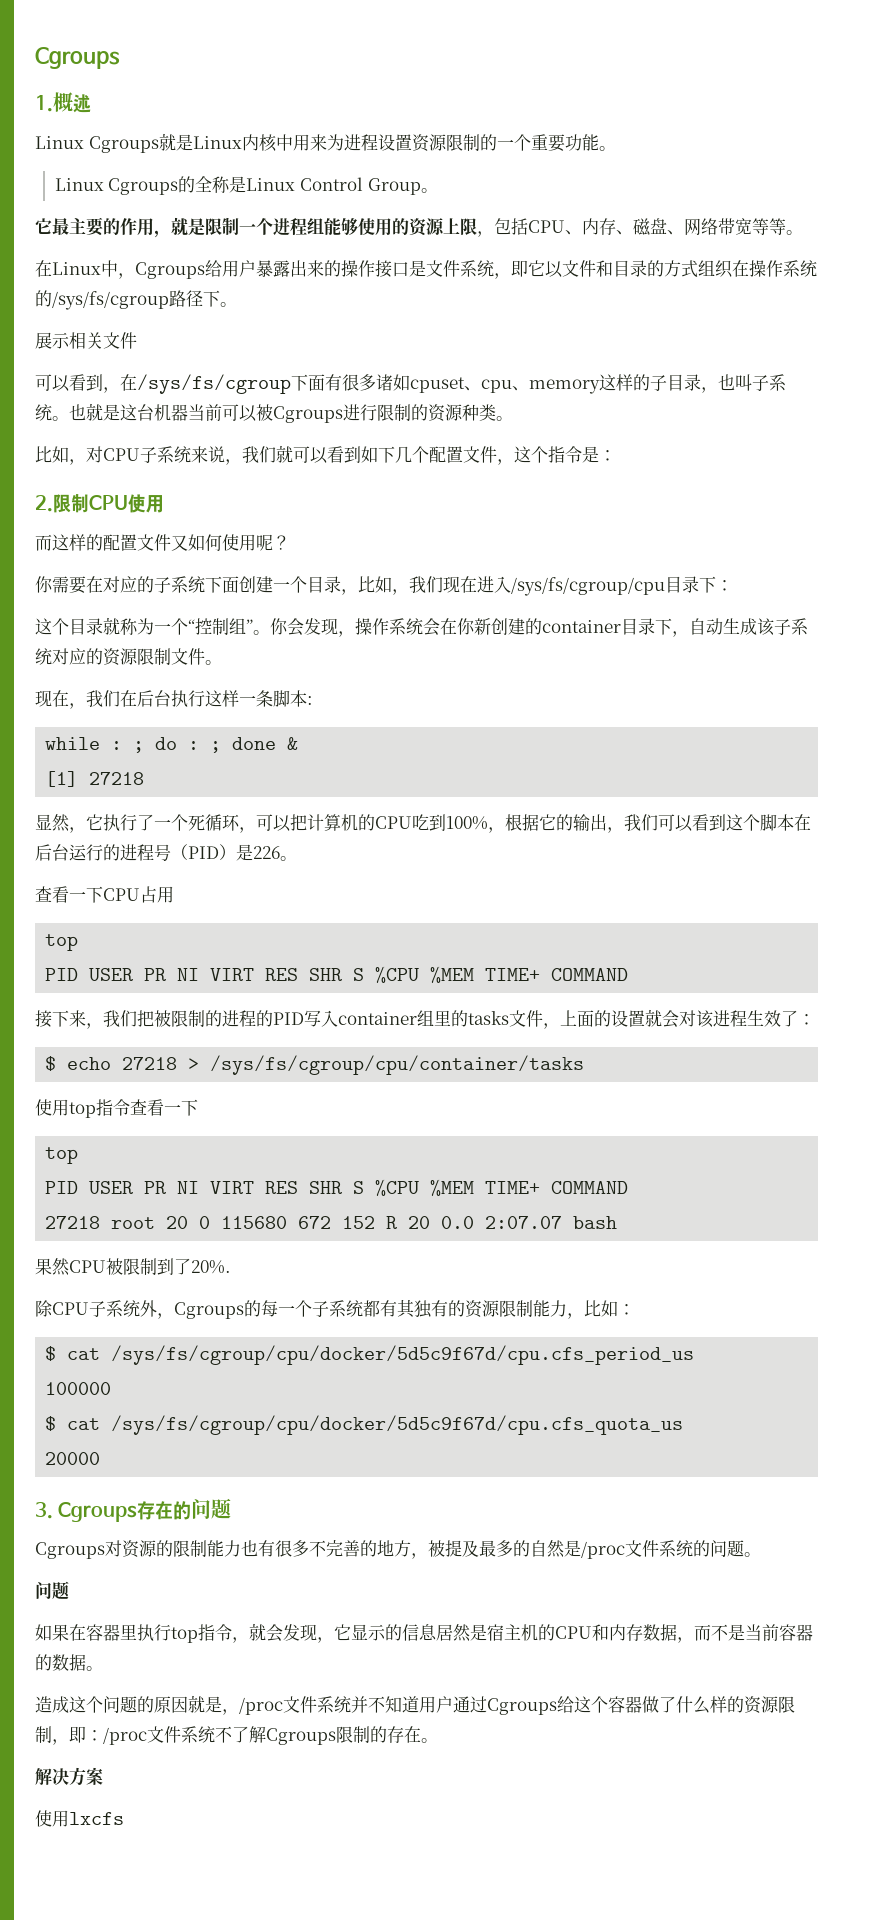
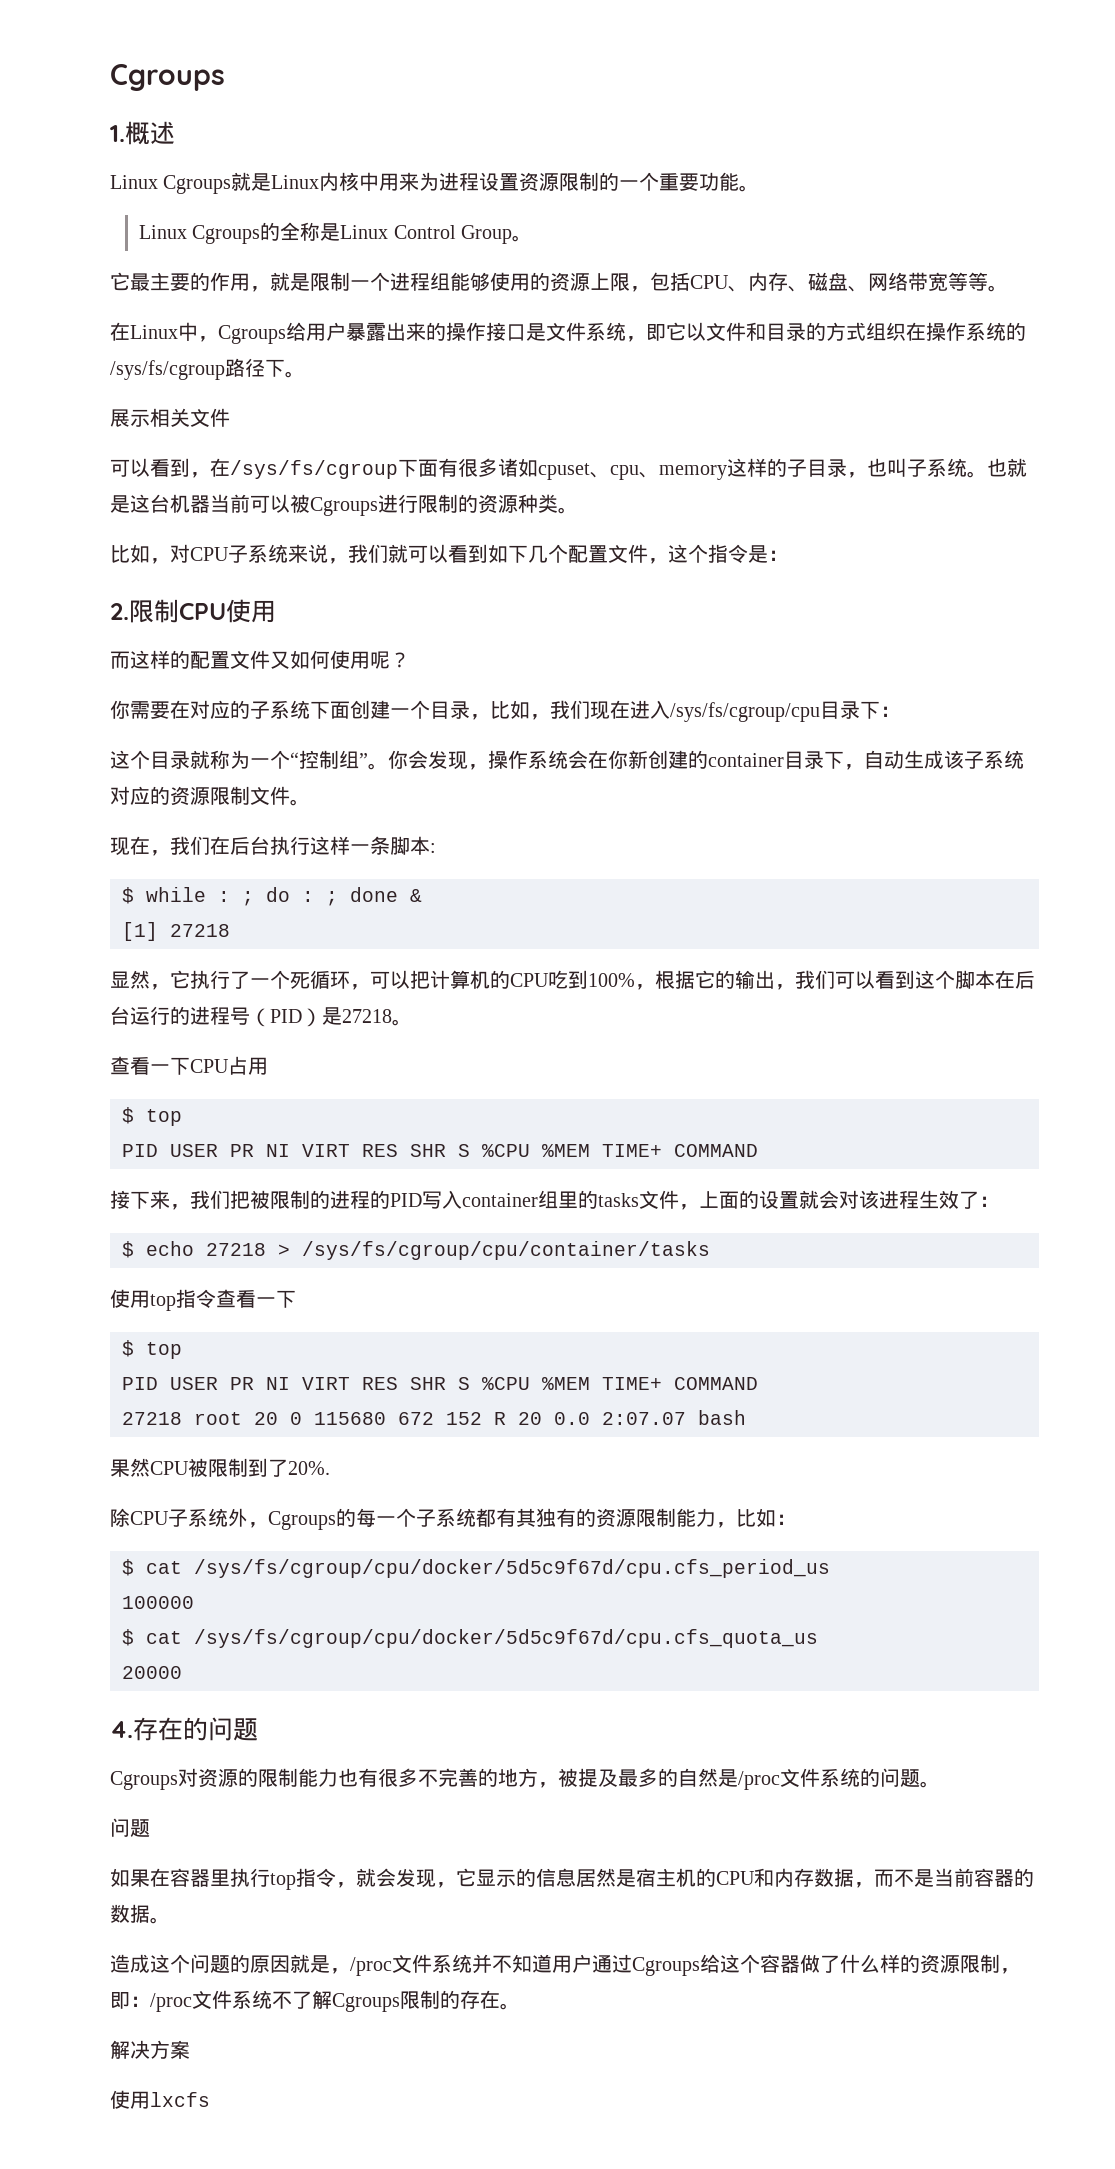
(313, 700) none -> [122,887,134,904] $
[253,846,280,859] 226 -> [342,1009,392,1023] 27218
(174, 894) none -> [122,1107,134,1124] $
(198, 1107) none -> [122,1340,134,1357] $
[35,1502,138,1522] 3. Cgroups -> [110,1721,133,1738] 4.

